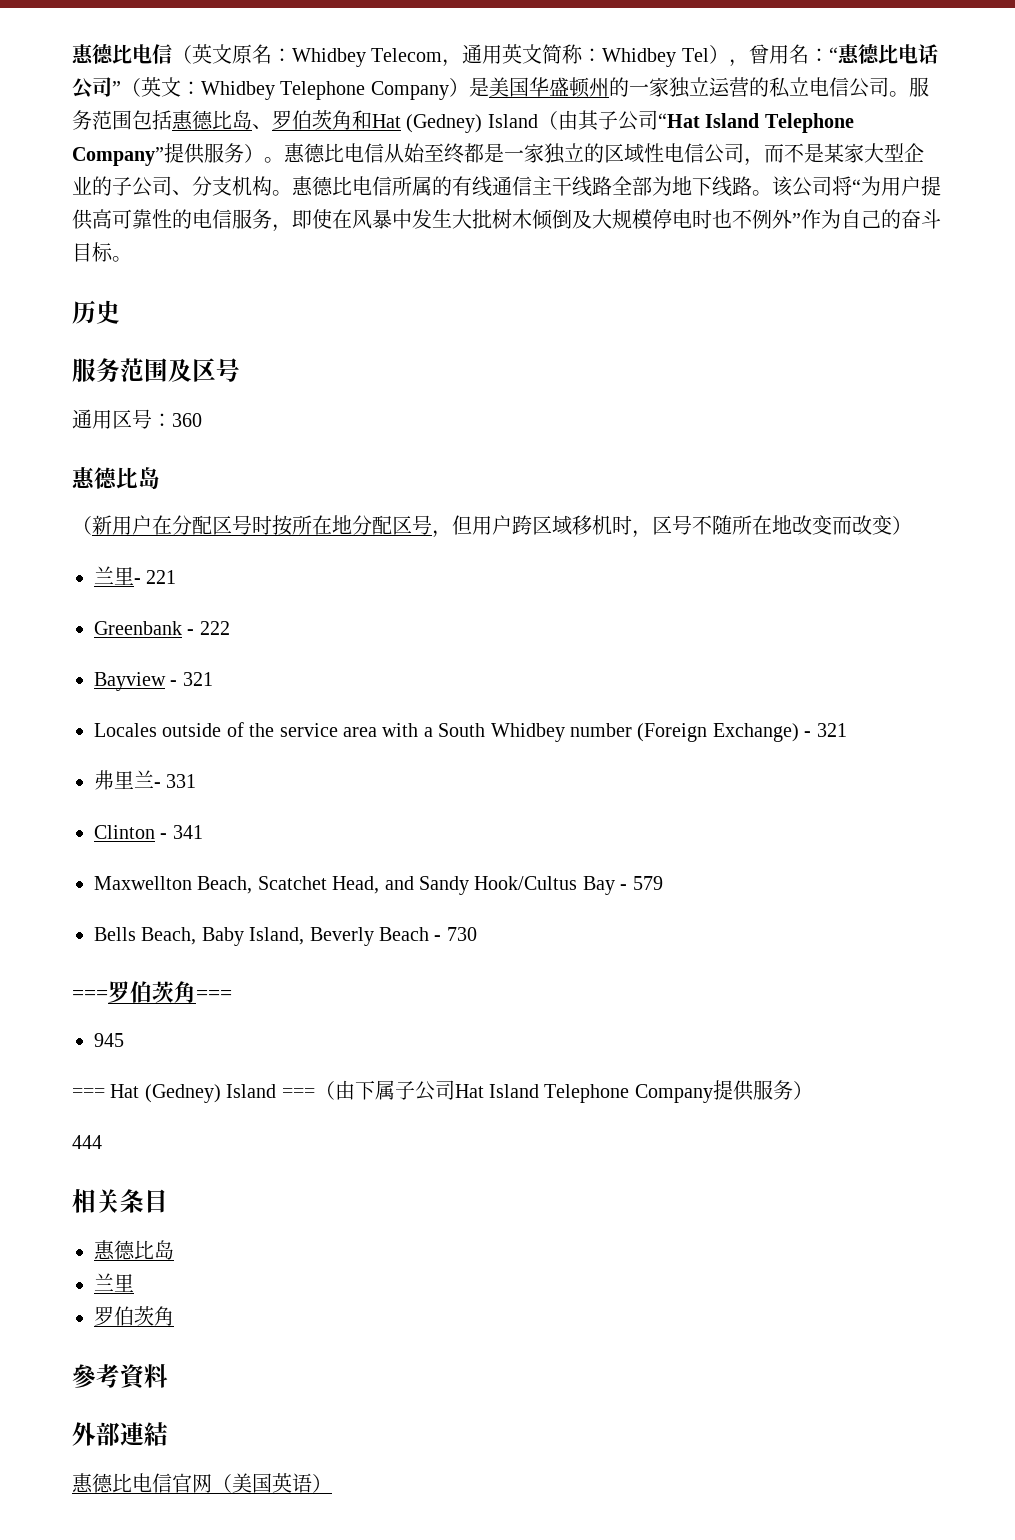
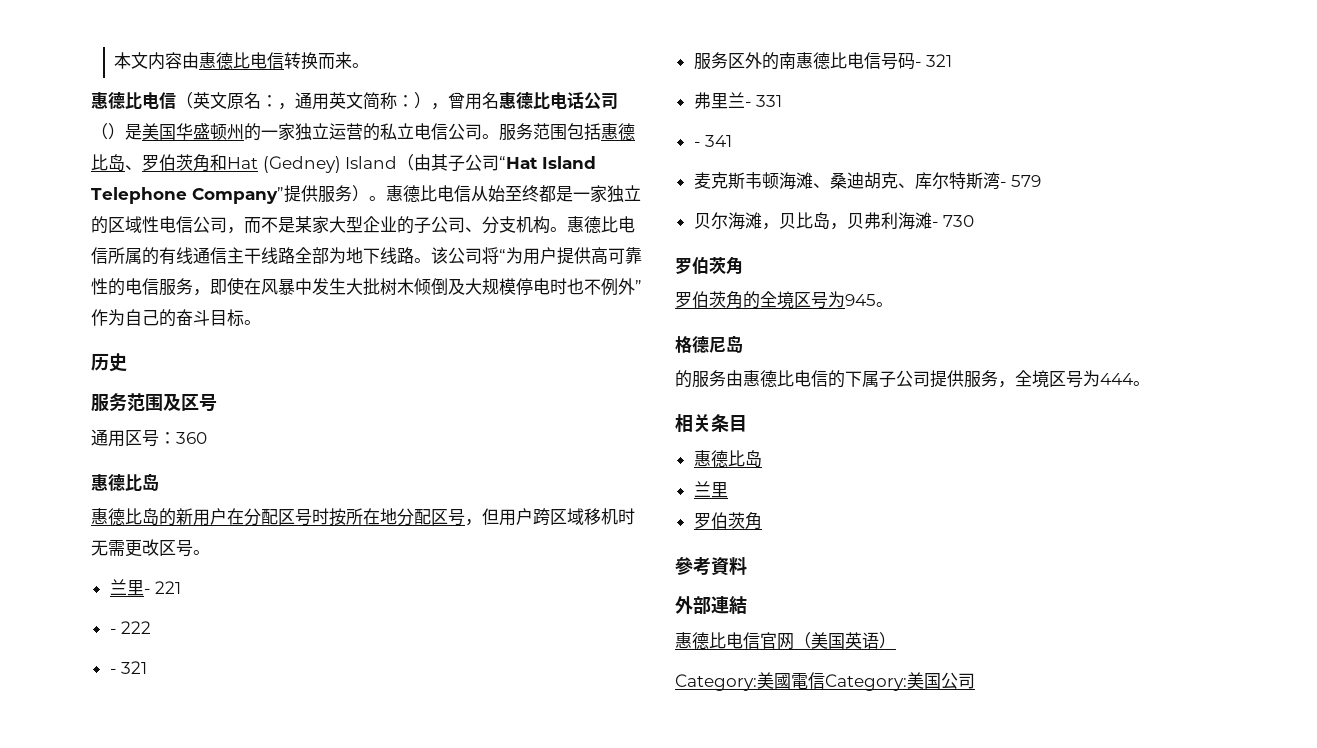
(72, 54) none -> [114,52,370,70] 本文内容由惠德比电信转换而来。 //
[292,48,443,67] Whidbey Telecom -> (278, 101) none
[602,48,709,67] Whidbey Tel -> (414, 101) none
[808,47,838,62] ：“ -> (499, 100) none
[112,77,449,100] ”（英文：Whidbey Telephone Company -> [91,123,108,140] （
[72,516,92,535] （ -> [91,508,176,526] 惠德比岛的
[632,515,912,538] ，区号不随所在地改变而改变） -> [91,539,210,557] 无需更改区号。
[94,621,182,635] Greenbank -> (182, 587) none
[94,672,213,691] [94,722,799,742] Bayview - 321 // Locales outside of the service area with a South Whidbey number (Foreign Exchange) -> [109,661,148,674] [693,52,915,70] - 321 // 服务区外的南惠德比电信号码
[94,825,155,839] Clinton -> (783, 101) none
[94,876,663,895] [94,927,429,946] Maxwellton Beach, Scatchet Head, and Sandy Hook/Cultus Bay - 579 // Bells Beach, Baby Island, Beverly Beach -> [693,172,1042,190] [693,212,932,230] 麦克斯韦顿海滩、桑迪胡克、库尔特斯湾- 579 // 贝尔海滩，贝比岛，贝弗利海滩
[72,981,232,1003] [94,1033,124,1047] [72,1080,813,1103] ===罗伯茨角=== // 945 // === Hat (Gedney) Island ===（由下属子公司Hat Island Telephone Company提供服务） // -> [675,256,743,275] [675,291,893,309] [675,335,743,353] [675,370,1100,388] 罗伯茨角 // 罗伯茨角的全境区号为945。 // 格德尼岛 // 的服务由惠德比电信的下属子公司提供服务，全境区号为
(102, 1142) none -> [1133,381,1150,386] 。
(332, 1483) none -> [675,672,975,691] // Category:美國電信Category:美国公司

